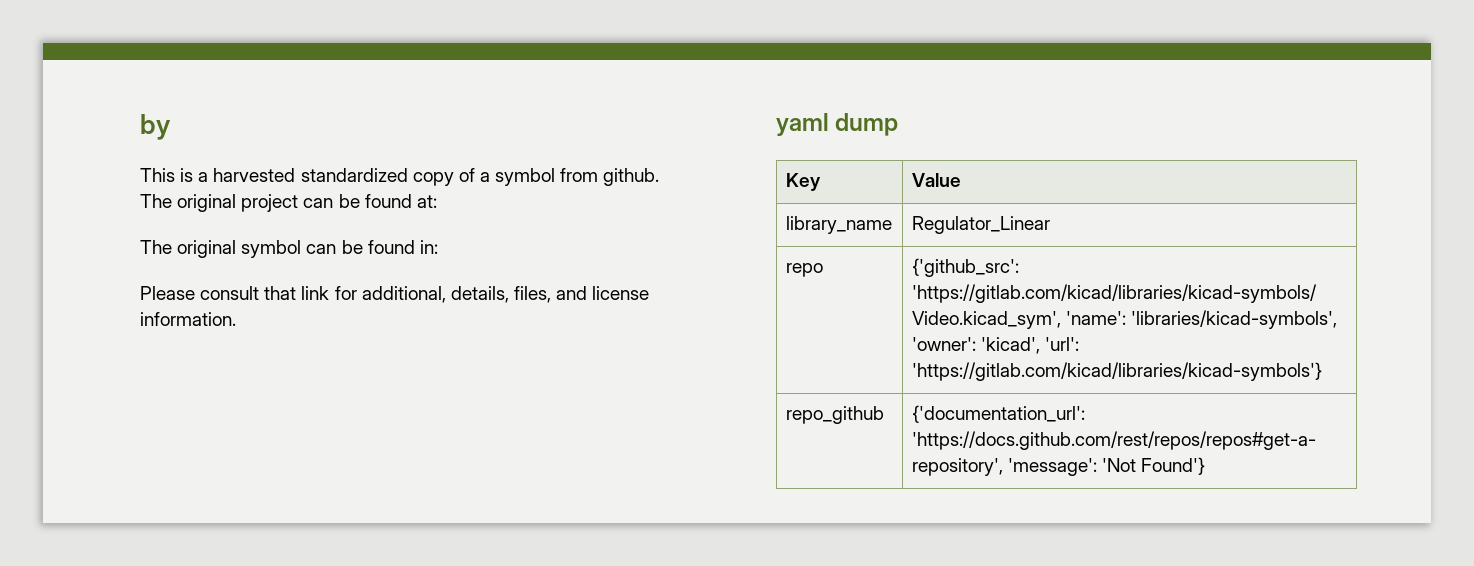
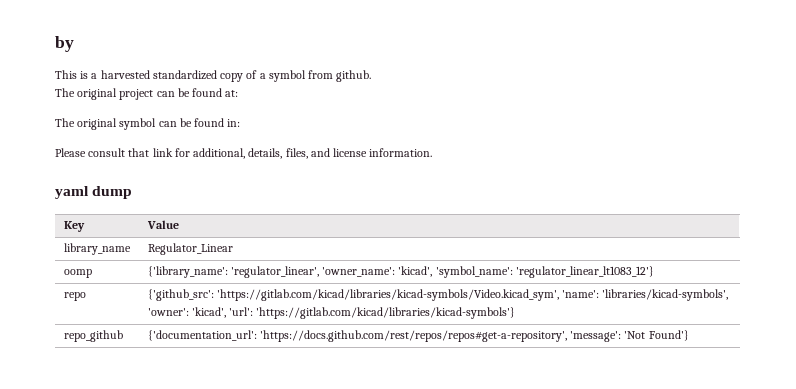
(1050, 225) none -> [63,269,92,278] [147,266,654,278] // oomp | {'library_name': 'regulator_linear', 'owner_name': 'kicad', 'symbol_name': 'regulator_linear_lt1083_12'}

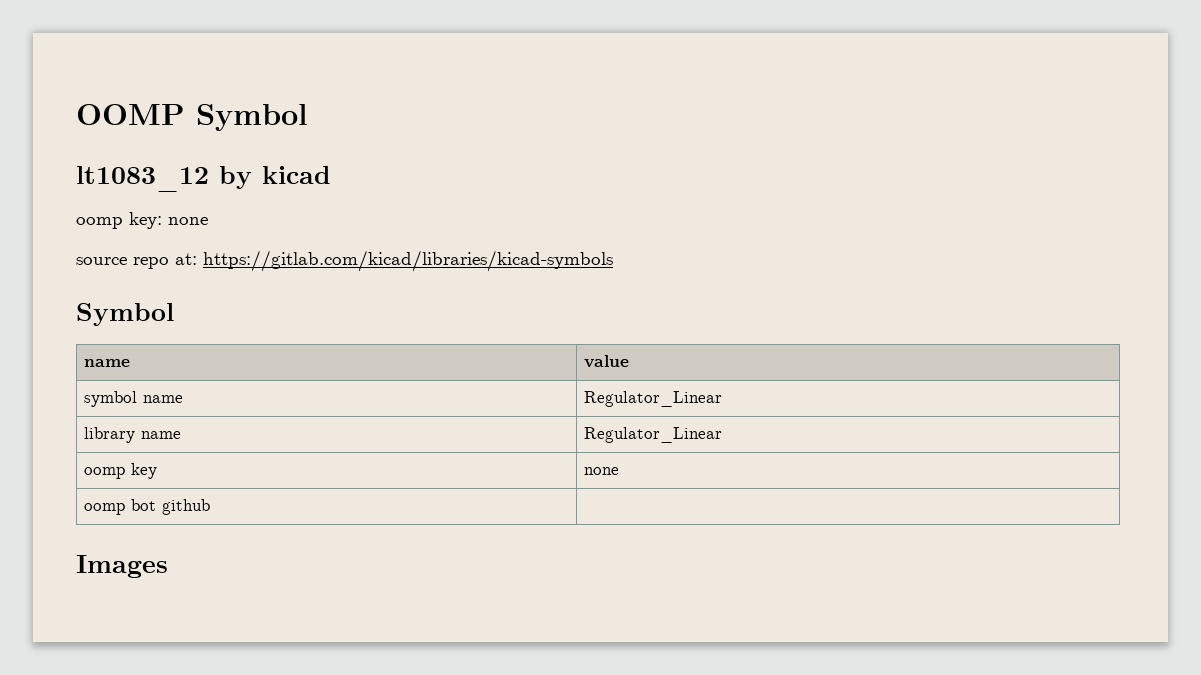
[55,36,74,52] [55,70,372,82] [55,88,239,100] [55,118,241,130] [55,148,433,159] [55,186,133,199] [63,221,85,232] [146,220,179,229] [63,243,131,255] [147,243,233,255] [63,269,92,278] [147,266,654,278] [63,292,86,301] [147,289,729,301] [147,307,516,319] [63,330,123,342] [147,330,689,342] by // This is a harvested standardized copy of a symbol from github. // The original project can be found at: // The original symbol can be found in: // Please consult that link for additional, details, files, and license information. // yaml dump // Key | Value // library_name | Regulator_Linear // oomp | {'library_name': 'regulator_linear', 'owner_name': 'kicad', 'symbol_name': 'regulator_linear_lt1083_12'} // repo | {'github_src': 'https://gitlab.com/kicad/libraries/kicad-symbols/Video.kicad_sym', 'name': 'libraries/kicad-symbols', 'owner': 'kicad', 'url': 'https://gitlab.com/kicad/libraries/kicad-symbols'} // repo_github | {'documentation_url': 'https://docs.github.com/rest/repos/repos#get-a-repository', 'message': 'Not Found'} -> [76,104,308,131] [76,166,331,192] [76,212,208,229] [76,250,613,272] [76,303,174,326] [83,359,130,367] [583,355,629,368] [83,391,183,407] [583,391,722,407] [83,427,181,443] [583,427,722,443] [83,463,157,479] [583,467,619,475] [83,499,210,515] [76,555,168,578] OOMP Symbol // lt1083_12 by kicad // oomp key: none // source repo at: https://gitlab.com/kicad/libraries/kicad-symbols // Symbol // name | value // symbol name | Regulator_Linear // library name | Regulator_Linear // oomp key | none // oomp bot github | // Images

